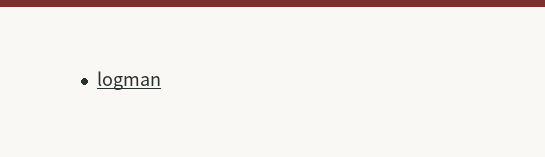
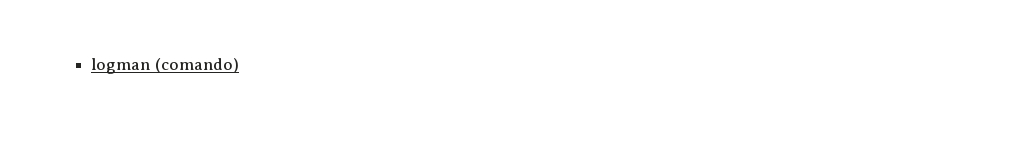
(161, 80) none -> [154,58,239,73] (comando)

